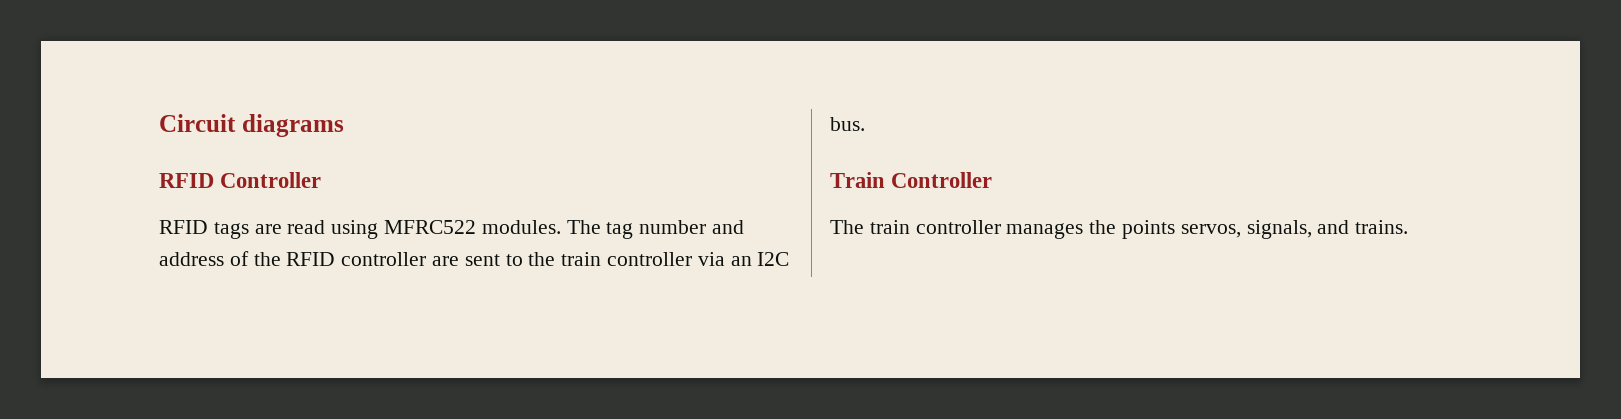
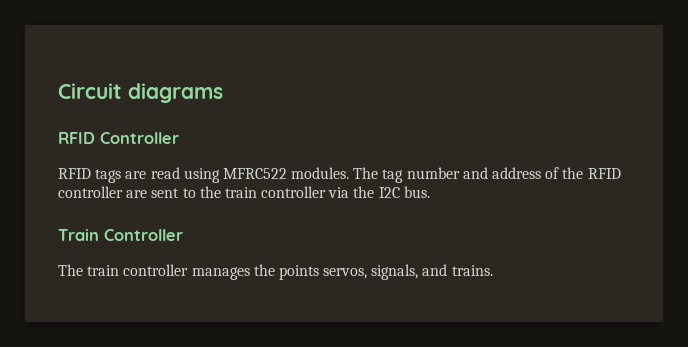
[730,256,752,266] an -> [353,186,375,198] the

